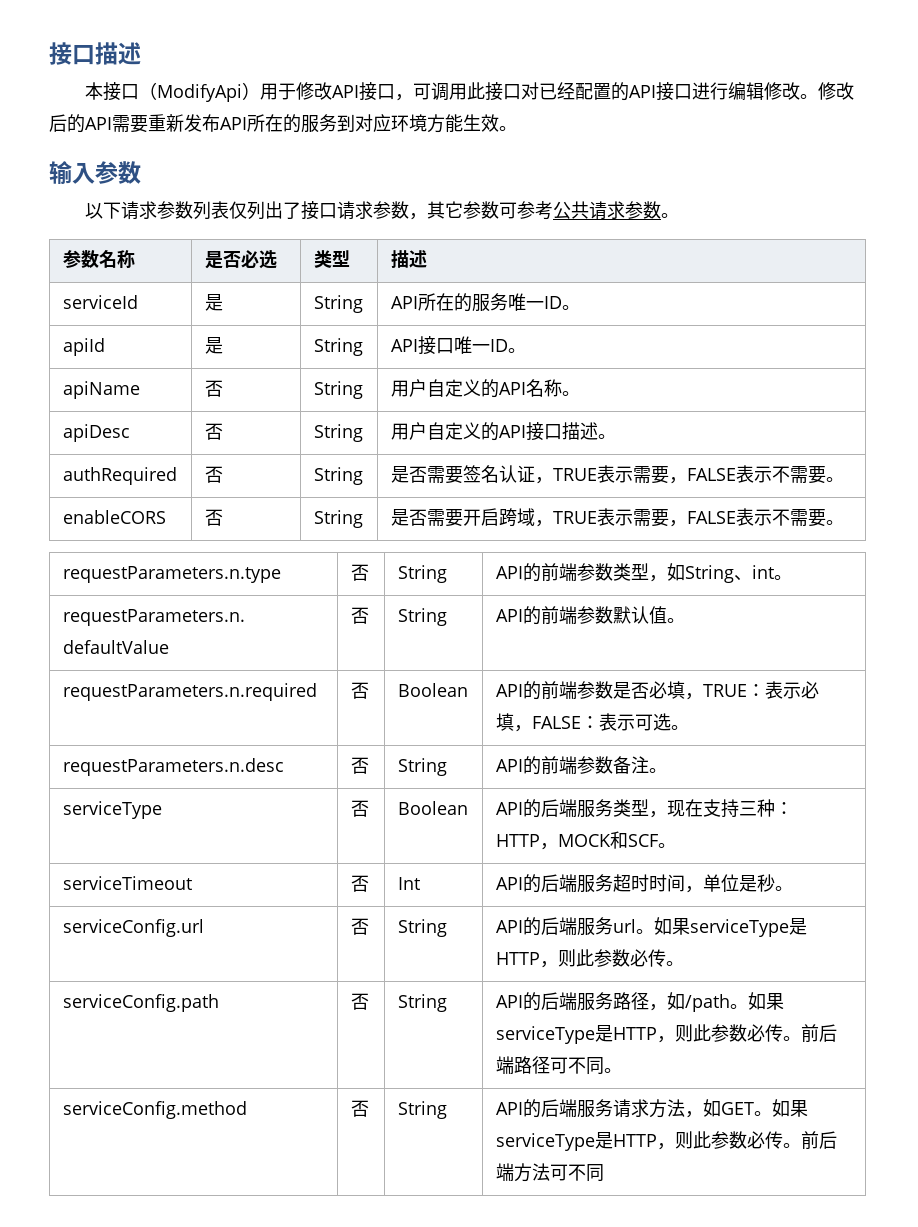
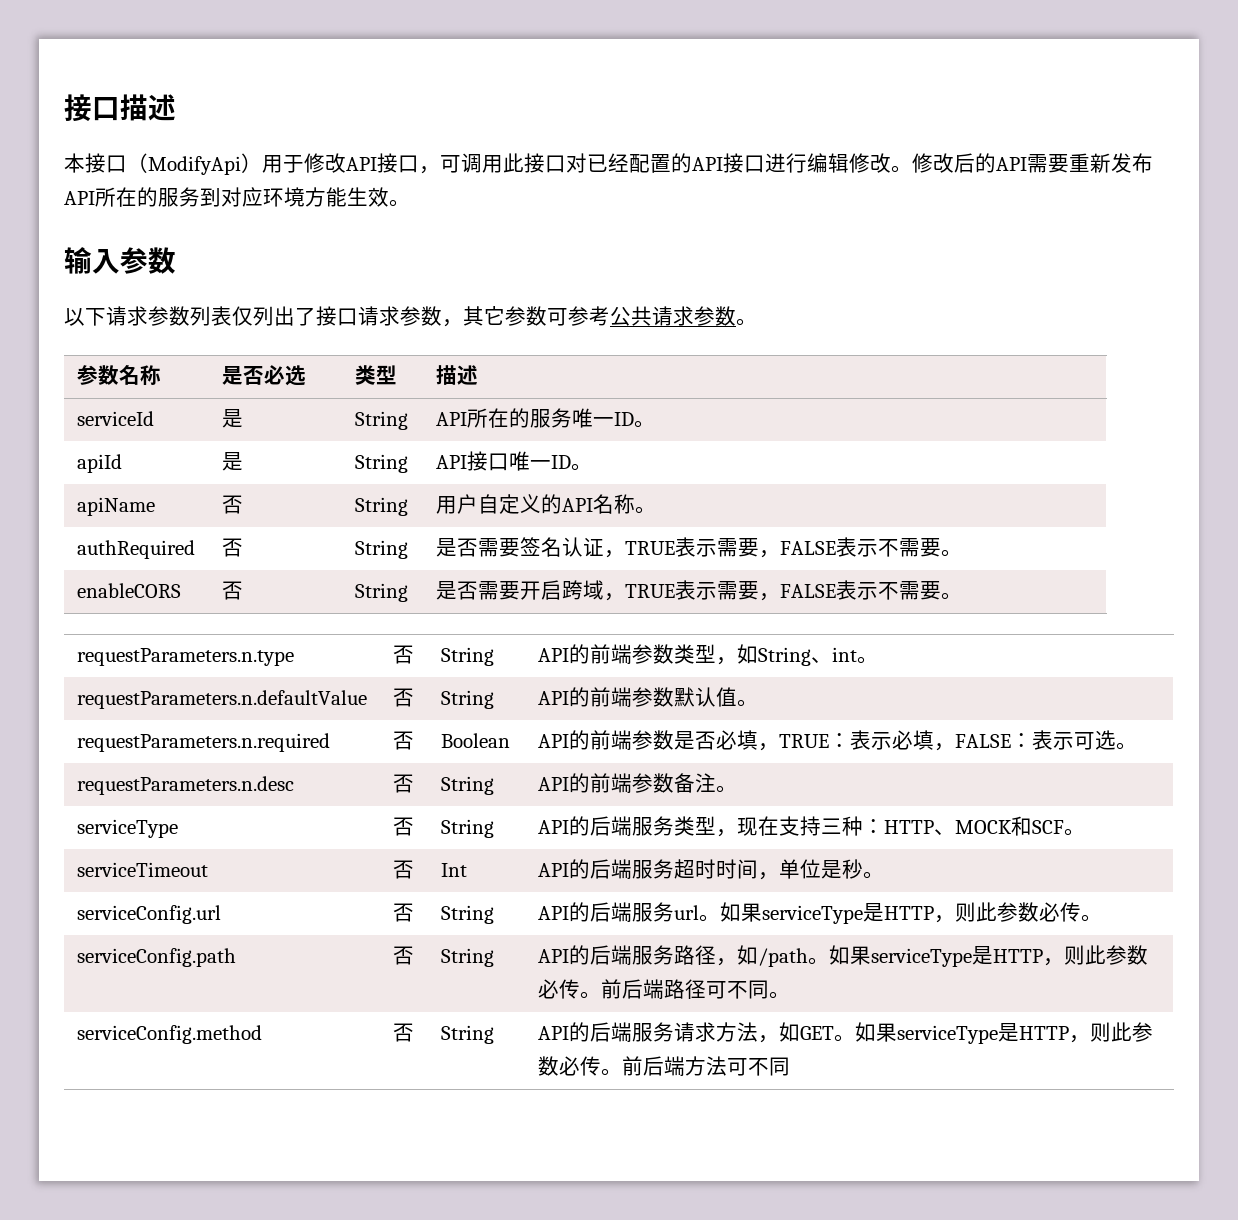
[62,424,130,442] [204,423,223,440] [313,424,363,442] [390,422,616,441] // apiDesc | 否 | String | 用户自定义的API接口描述。 -> (657, 510) none
[397,801,468,815] Boolean -> [441,819,495,838] String
[539,843,558,850] ， -> [934,829,956,835] 、

